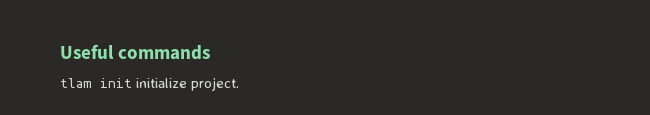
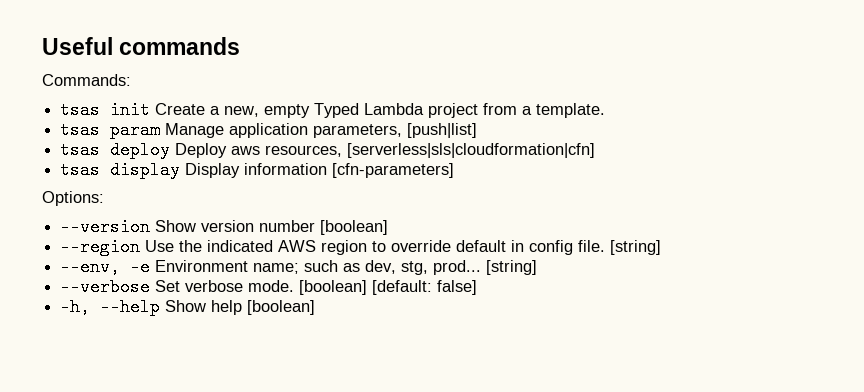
[60,77,239,91] tlam init initialize project. -> [42,74,131,86] [60,101,606,119] [60,121,478,139] [60,141,596,159] [60,161,455,179] [42,191,104,206] [60,218,389,236] [60,238,662,256] [60,258,538,276] [60,278,478,296] [60,298,316,316] Commands: // tsas init Create a new, empty Typed Lambda project from a template. // tsas param Manage application parameters, [push|list] // tsas deploy Deploy aws resources, [serverless|sls|cloudformation|cfn] // tsas display Display information [cfn-parameters] // Options: // --version Show version number [boolean] // --region Use the indicated AWS region to override default in config file. [string] // --env, -e Environment name; such as dev, stg, prod... [string] // --verbose Set verbose mode. [boolean] [default: false] // -h, --help Show help [boolean]

